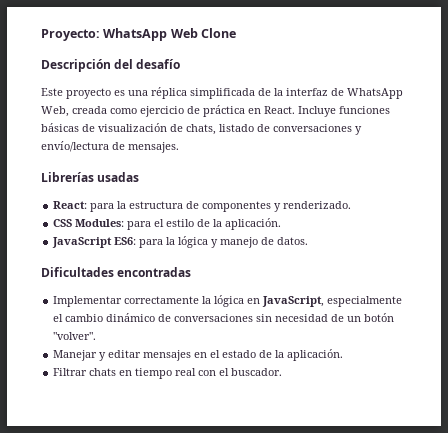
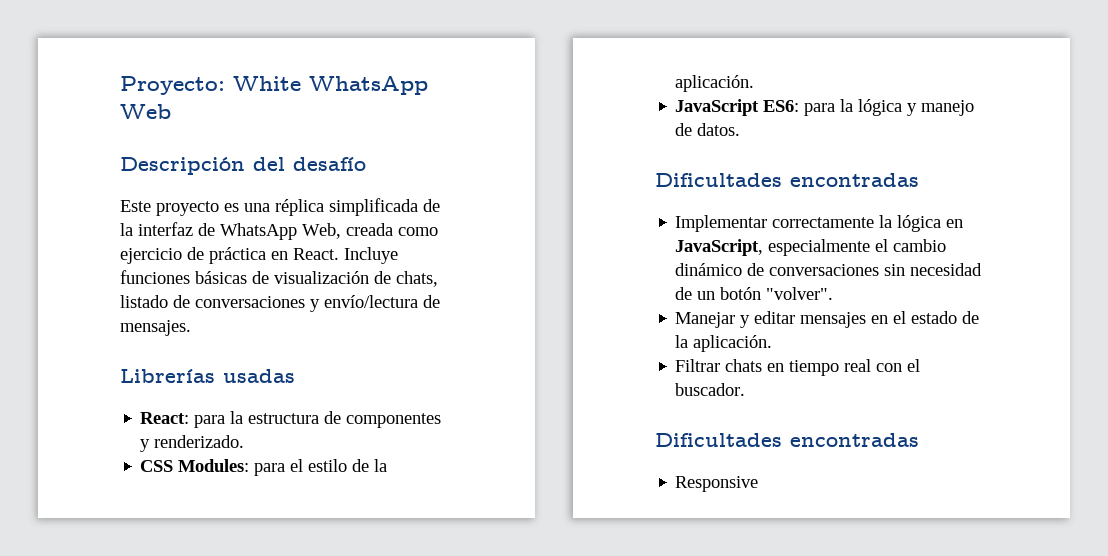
(100, 35) none -> [233,76,301,91] White
[201,28,237,38] Clone -> (171, 111) none
(283, 372) none -> [655,433,919,447] [675,476,759,492] // Dificultades encontradas // Responsive

